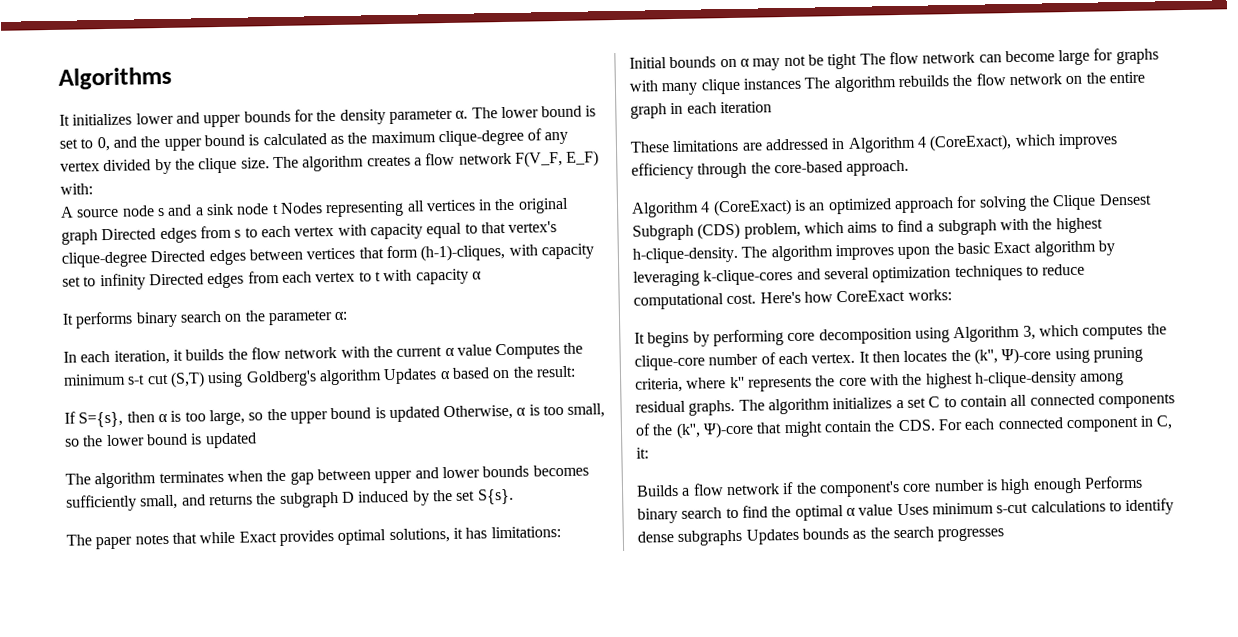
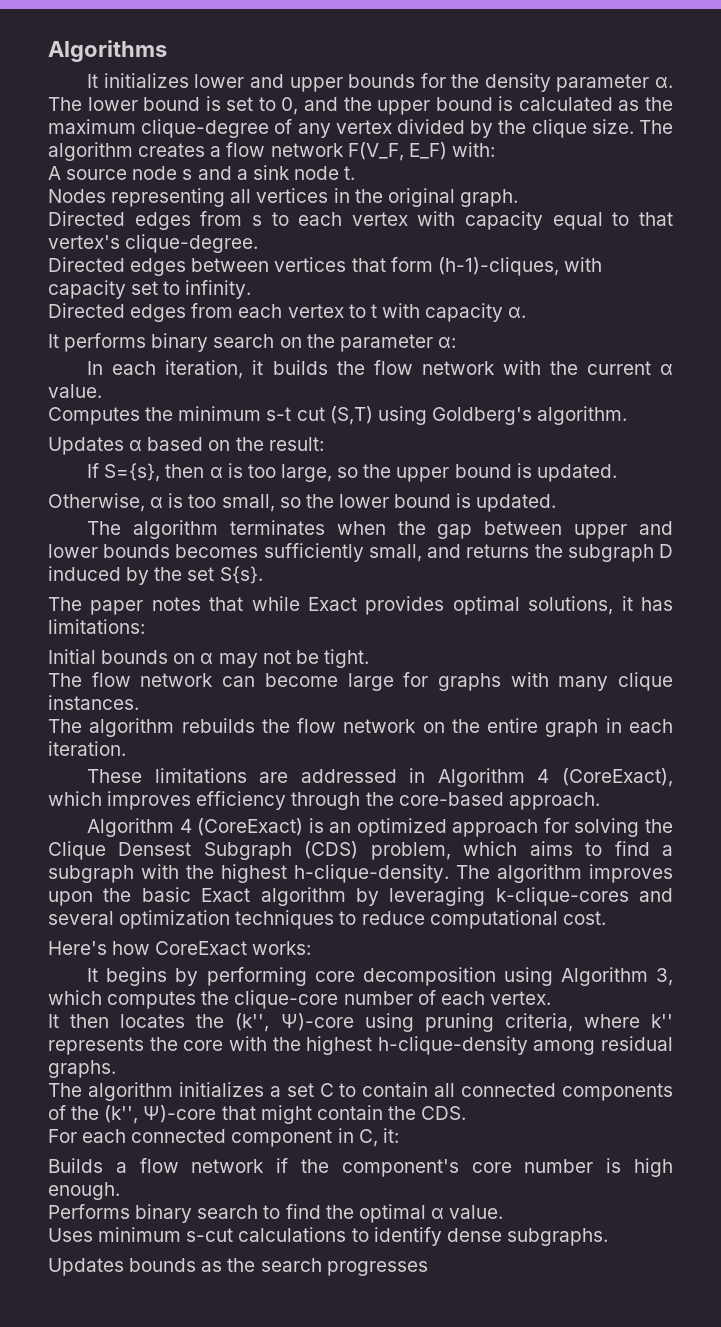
[271,203,279,215] t -> [344,166,356,180] t. //
[61,229,98,245] graph -> [459,189,518,207] graph. //
[61,251,148,268] clique-degree -> [125,234,259,253] clique-degree. //
[99,273,146,291] infinity -> [185,280,252,299] infinity. //
[471,271,482,280] α -> [508,307,527,318] α.
[456,344,492,356] value -> [48,384,102,398] value. //
[318,369,382,386] algorithm -> [537,406,628,425] algorithm. //
[388,406,440,423] updated -> [536,464,617,482] updated. //
[204,432,257,449] updated -> [476,494,557,512] updated.
[827,53,858,70] tight -> [323,649,369,668] tight. //
[742,77,801,90] instances -> [48,695,139,710] instances. //
[719,101,772,114] iteration -> [48,741,126,756] iteration.
(757, 299) none -> (606, 918) //
(856, 358) none -> (551, 998) //
(736, 407) none -> (116, 1069) //
(936, 425) none -> (467, 1113) //
[1032,477,1082,494] enough -> [48,1182,120,1200] enough. //
[858,504,894,516] value -> [449,1205,504,1219] value. //
[677,529,744,546] subgraphs -> [506,1228,608,1246] subgraphs. //

